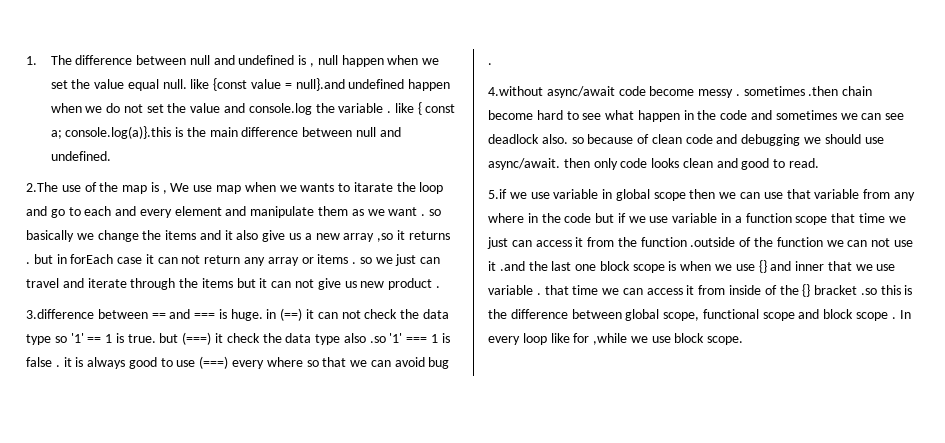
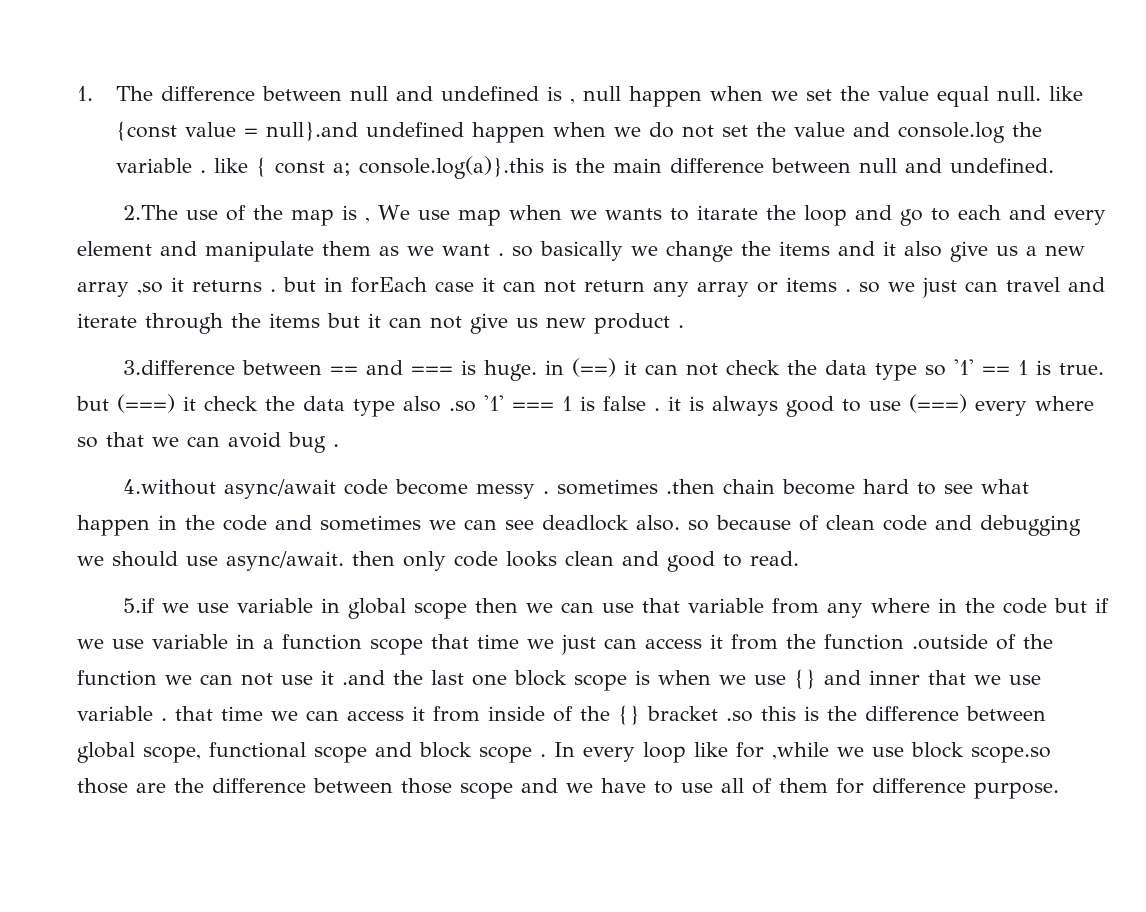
[707,336,744,345] scope. -> [971,746,1051,763] [77,778,1059,799] scope.so those are the difference between those scope and we have to use all of them for difference purpose.

